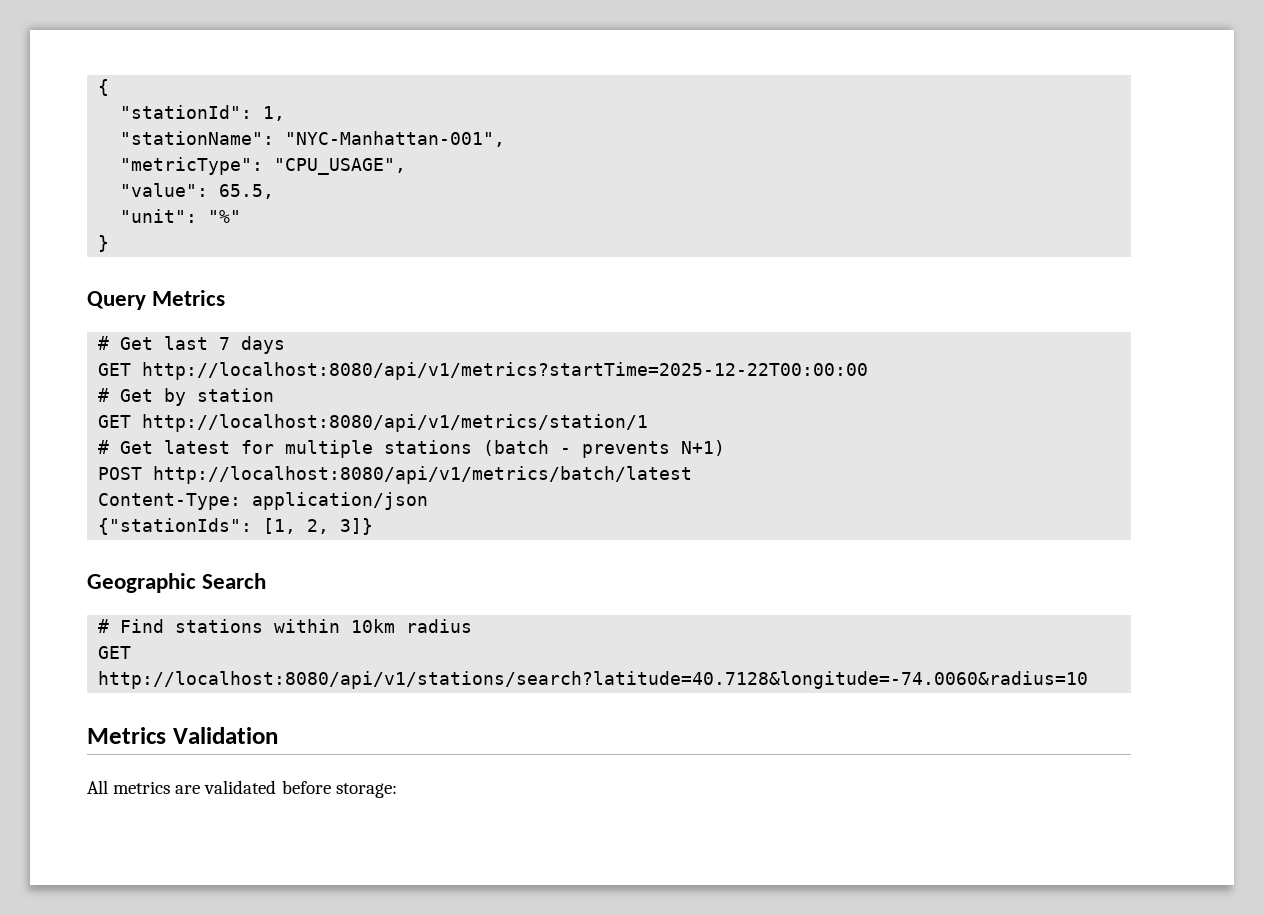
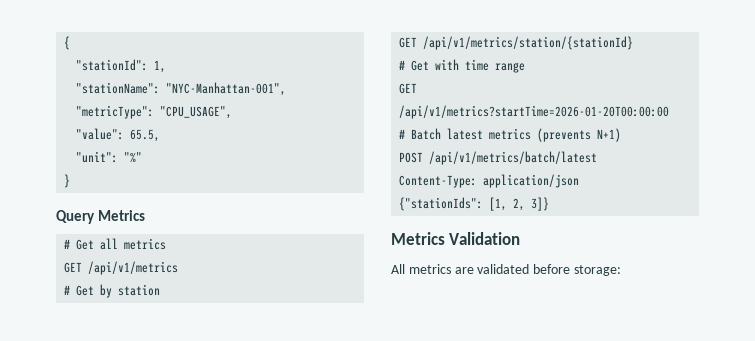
[164,336,286,354] [98,362,869,380] last 7 days // GET http://localhost:8080/api/v1/metrics?startTime=2025-12-22T00:00:00 -> [100,238,167,250] [64,261,179,275] all metrics // GET /api/v1/metrics
[142,414,649,432] [98,440,671,458] http://localhost:8080/api/v1/metrics/station/1 // # Get latest for multiple stations (batch - prevents -> [423,36,634,50] [399,59,526,73] [399,83,418,94] [399,105,670,119] [399,128,592,142] /api/v1/metrics/station/{stationId} // # Get with time range // GET /api/v1/metrics?startTime=2026-01-20T00:00:00 // # Batch latest metrics (prevents
[153,466,693,484] http://localhost:8080/api/v1/metrics/batch/latest -> [429,151,598,165] /api/v1/metrics/batch/latest
[87,573,267,593] [98,619,473,633] [98,646,132,659] [98,671,1089,689] // Geographic Search // # Find stations within 10km radius // GET http://localhost:8080/api/v1/stations/search?latitude=40.7128&longitude=-74.0060&radius=10 -> (550, 204) none

